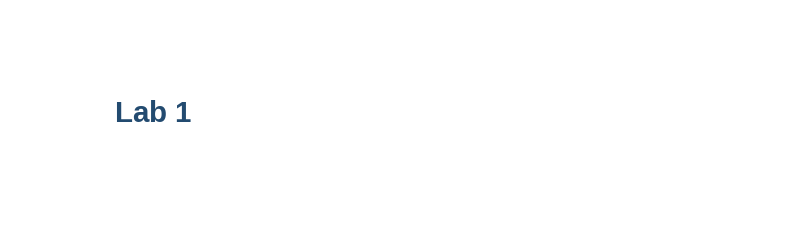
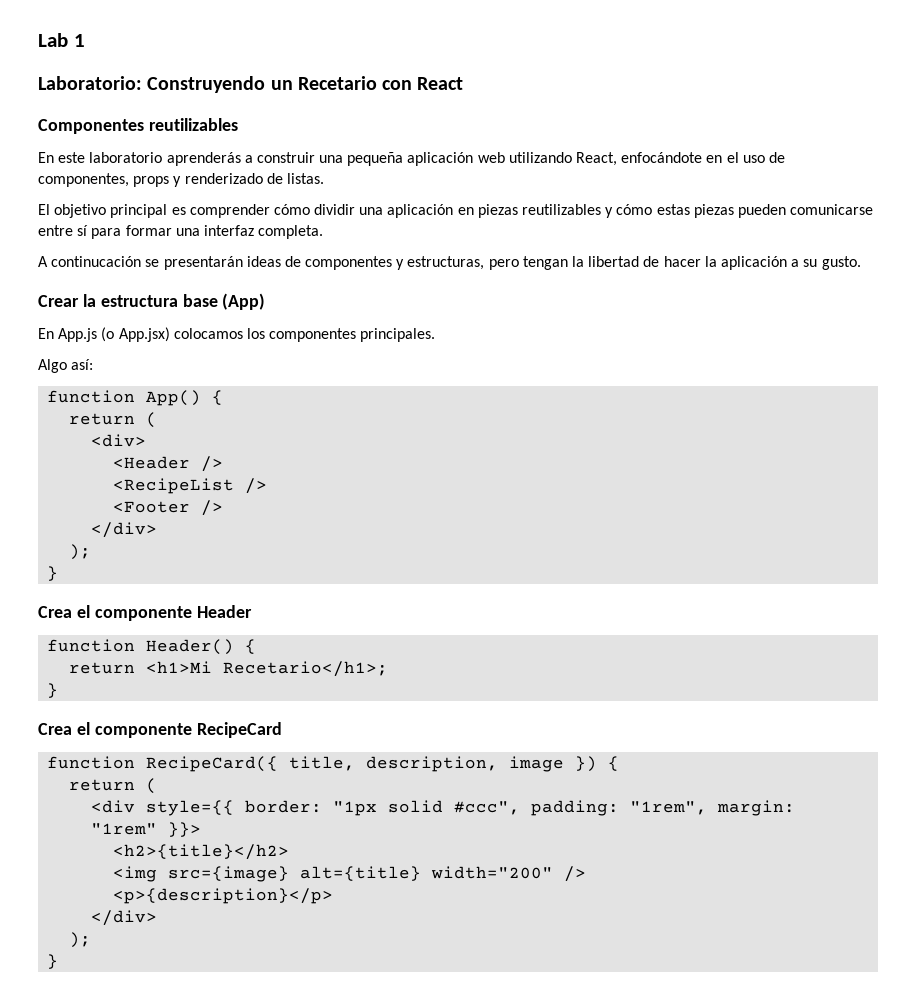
(191, 112) none -> [38,76,464,93] [38,118,238,134] [38,152,785,166] [38,173,324,187] [38,204,874,218] [38,225,324,239] [38,256,861,270] [38,293,266,310] [38,327,436,342] [38,359,94,373] [47,390,224,406] [69,412,158,428] [91,434,147,447] [113,456,224,472] [113,478,268,494] [113,500,224,516] [91,522,158,538] [69,544,92,560] [47,566,59,581] [38,605,252,621] [47,639,257,655] [69,661,389,677] [47,683,59,698] [38,722,282,738] [47,756,620,772] [69,778,158,794] [91,800,796,816] [91,822,202,837] [113,844,290,860] [113,866,587,882] [113,888,334,904] [91,910,158,926] [69,932,92,948] [47,954,59,969] // Laboratorio: Construyendo un Recetario con React // Componentes reutilizables // En este laboratorio aprenderás a construir una pequeña aplicación web utilizando React, enfocándote en el uso de componentes, props y renderizado de listas. // El objetivo principal es comprender cómo dividir una aplicación en piezas reutilizables y cómo estas piezas pueden comunicarse entre sí para formar una interfaz completa. // A continucación se presentarán ideas de componentes y estructuras, pero tengan la libertad de hacer la aplicación a su gusto. // Crear la estructura base (App) // En App.js (o App.jsx) colocamos los componentes principales. // Algo así: // function App() { // return ( // <div> // <Header /> // <RecipeList /> // <Footer /> // </div> // ); // } // Crea el componente Header // function Header() { // return <h1>Mi Recetario</h1>; // } // Crea el componente RecipeCard // function RecipeCard({ title, description, image }) { // return ( // <div style={{ border: "1px solid #ccc", padding: "1rem", margin: "1rem" }}> // <h2>{title}</h2> // <img src={image} alt={title} width="200" /> // <p>{description}</p> // </div> // ); // }

